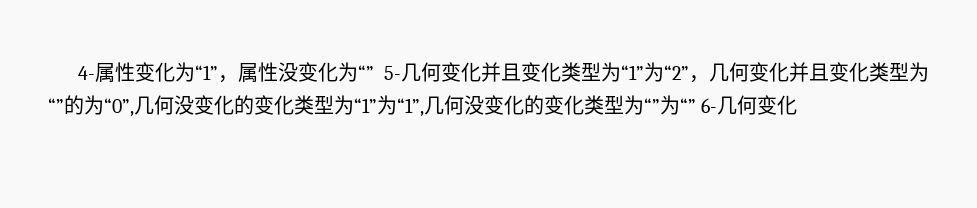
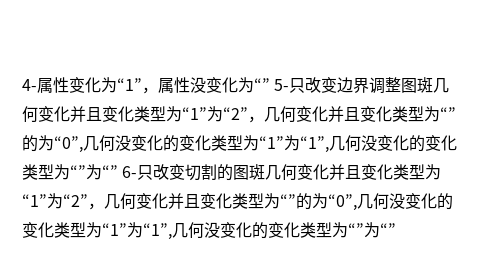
(402, 73) none -> [289,77,434,94] 只改变边界调整图斑
[717,95,798,115] 几何变化 -> [137,164,442,181] [22,193,453,211] [22,222,396,240] 只改变切割的图斑几何变化并且变化类型为“1”为“2”，几何变化并且变化类型为“”的为“0”,几何没变化的变化类型为“1”为“1”,几何没变化的变化类型为“”为“”

